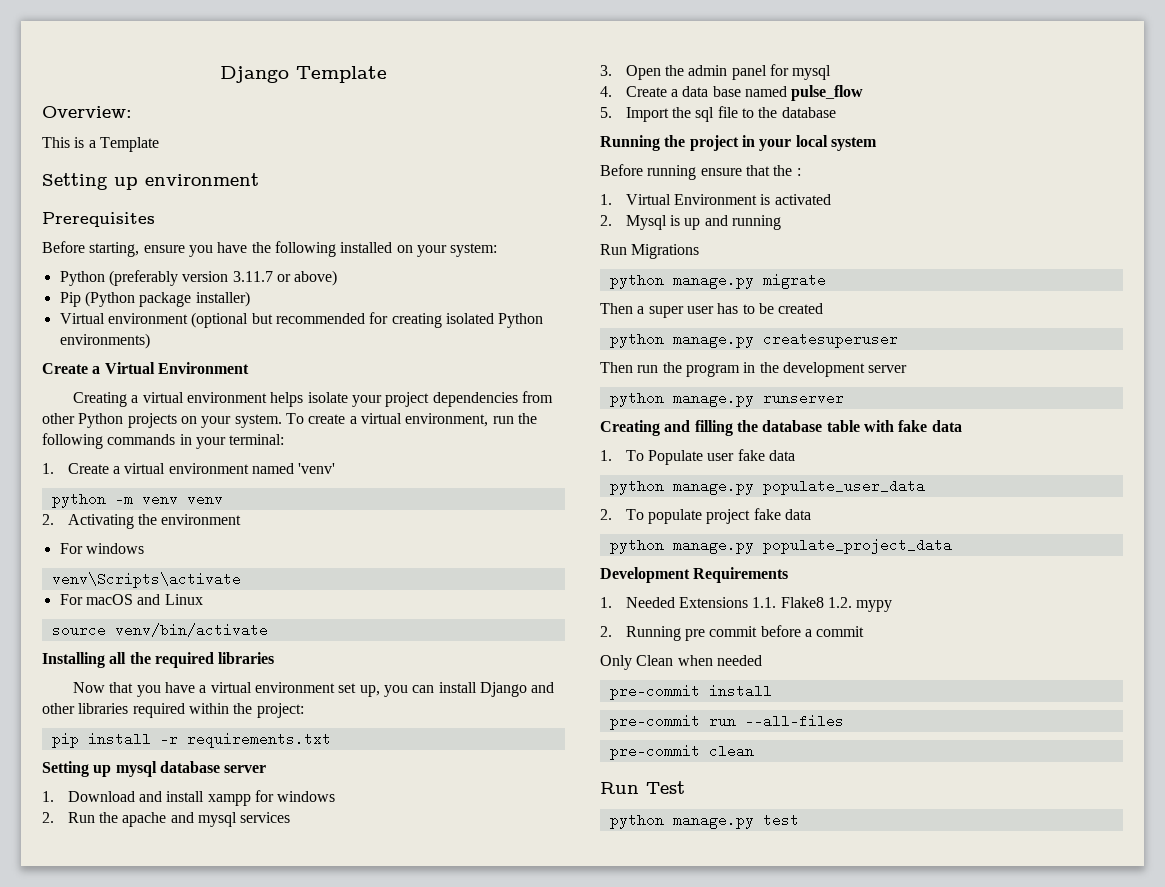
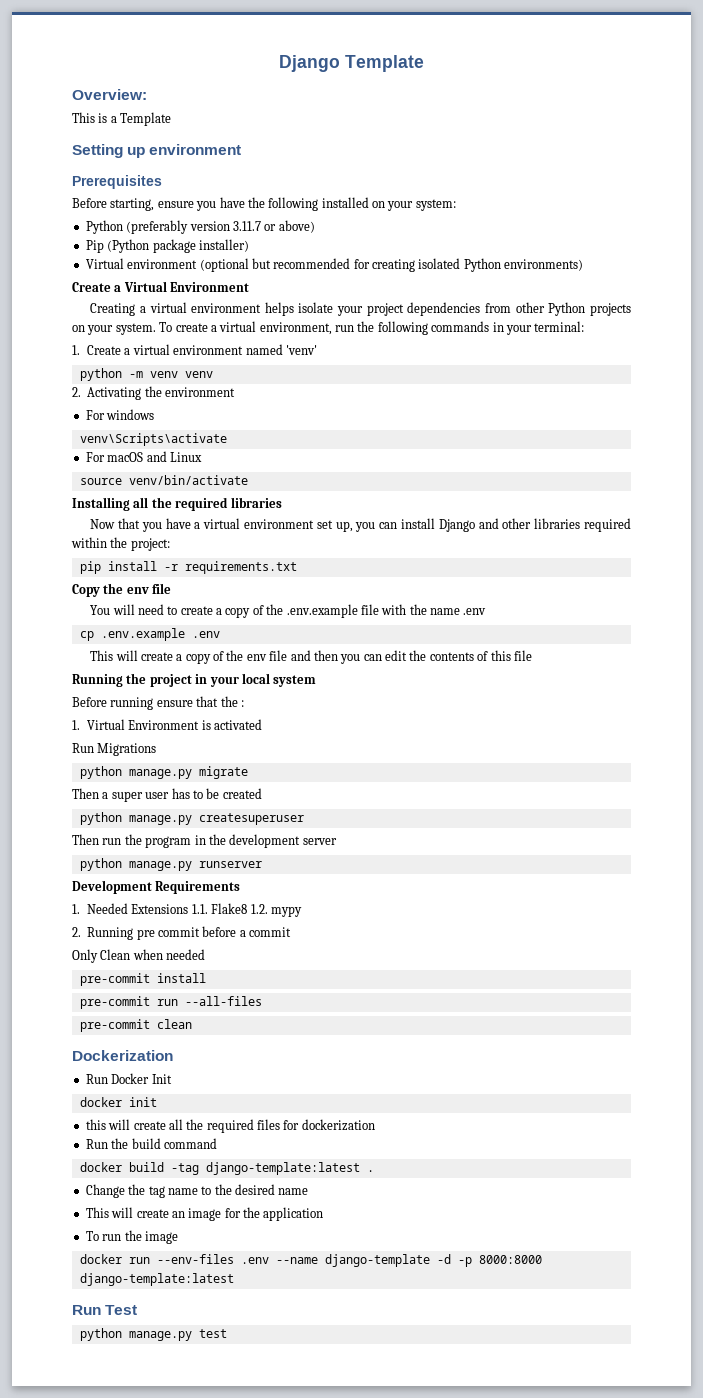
[42,761,267,777] [42,790,336,806] [42,812,291,827] [600,64,832,80] [600,85,864,101] [600,106,836,122] Setting up mysql database server // 1. Download and install xampp for windows // 2. Run the apache and mysql services // 3. Open the admin panel for mysql // 4. Create a data base named pulse_flow // 5. Import the sql file to the database -> [72,583,172,597] [90,604,487,618] [79,628,220,641] [90,650,532,664] Copy the env file // You will need to create a copy of the .env.example file with the name .env // cp .env.example .env // This will create a copy of the env file and then you can edit the contents of this file
[600,215,781,230] // 2. Mysql is up and running -> (263, 724) none
[600,420,962,436] [600,449,795,465] [609,479,925,495] [600,508,811,524] [609,538,952,554] // Creating and filling the database table with fake data // 1. To Populate user fake data // python manage.py populate_user_data // 2. To populate project fake data // python manage.py populate_project_data -> (262, 864) none
(754, 751) none -> [72,1050,173,1061] [85,1073,172,1084] [79,1097,157,1107] [85,1119,375,1133] [85,1138,217,1149] [79,1162,374,1175] [85,1184,309,1198] [85,1207,324,1221] [85,1230,178,1244] [79,1254,542,1267] [79,1273,234,1286] // Dockerization // Run Docker Init // docker init // this will create all the required files for dockerization // Run the build command // docker build -tag django-template:latest . // Change the tag name to the desired name // This will create an image for the application // To run the image // docker run --env-files .env --name django-template -d -p 8000:8000 django-template:latest

